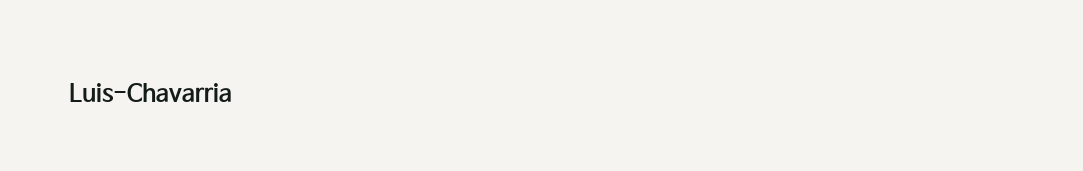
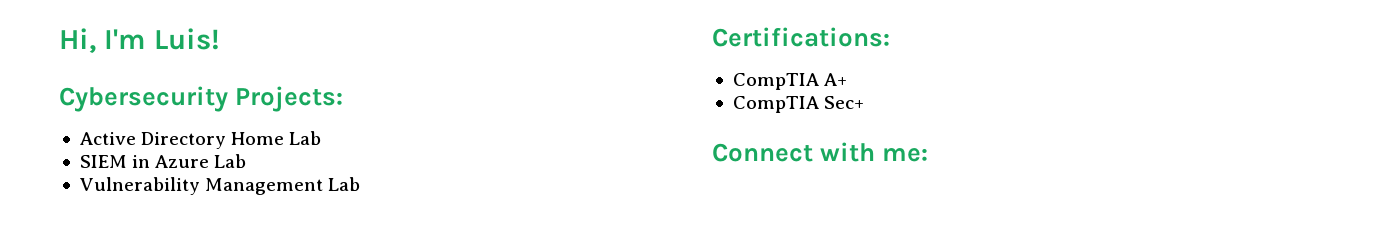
[69,83,232,103] Luis-Chavarria -> [59,28,220,53] [59,86,344,112] [79,131,322,149] [79,154,247,168] [79,177,361,195] [712,27,890,47] [732,73,848,90] [732,96,865,113] [712,142,929,162] Hi, I'm Luis! // Cybersecurity Projects: // Active Directory Home Lab // SIEM in Azure Lab // Vulnerability Management Lab // Certifications: // CompTIA A+ // CompTIA Sec+ // Connect with me:

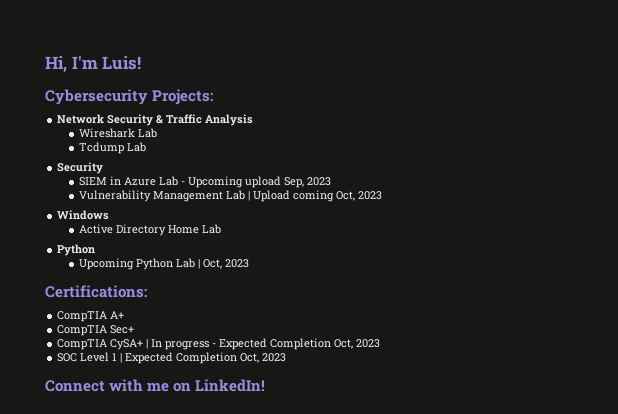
[79,131,322,149] [79,154,247,168] [79,177,361,195] Active Directory Home Lab // SIEM in Azure Lab // Vulnerability Management Lab -> [57,114,254,126] [78,128,157,138] [78,142,146,154] [57,162,104,174] [78,176,331,188] [78,190,382,202] [57,210,110,220] [78,224,221,236] [57,244,96,256] [78,258,249,270] Network Security & Traffic Analysis // Wireshark Lab // Tcdump Lab // Security // SIEM in Azure Lab - Upcoming upload Sep, 2023 // Vulnerability Management Lab | Upload coming Oct, 2023 // Windows // Active Directory Home Lab // Python // Upcoming Python Lab | Oct, 2023
(865, 102) none -> [57,338,381,350] [57,352,287,364] // CompTIA CySA+ | In progress - Expected Completion Oct, 2023 // SOC Level 1 | Expected Completion Oct, 2023
[882,148,929,162] me: -> [147,379,266,392] me on LinkedIn!

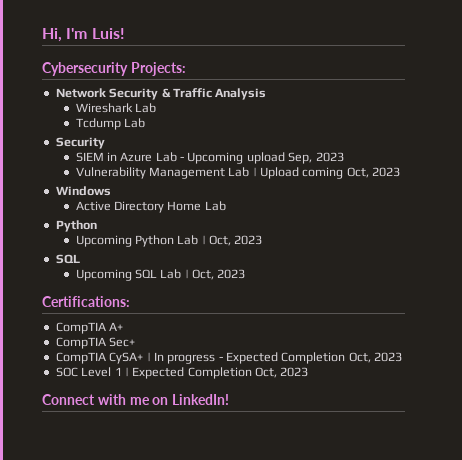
(249, 263) none -> [55,254,80,264] [75,269,246,281] // SQL // Upcoming SQL Lab | Oct, 2023

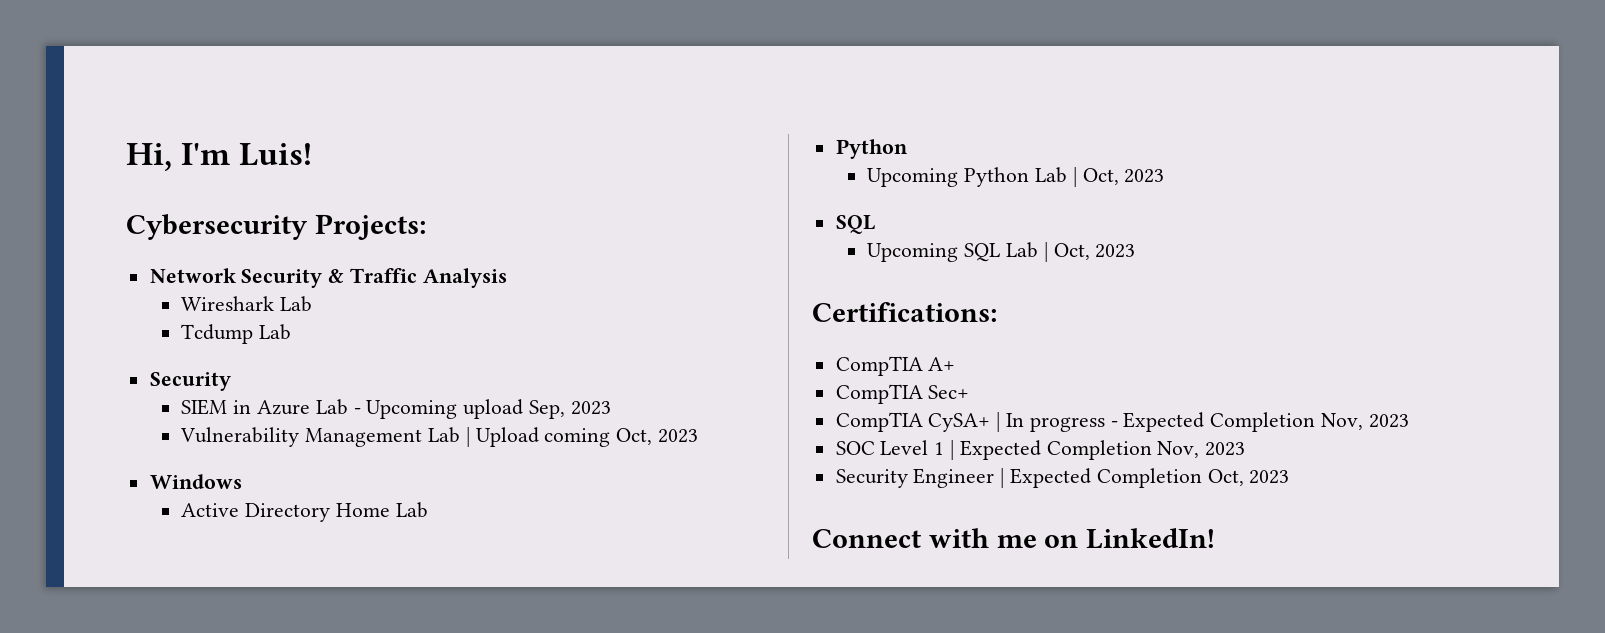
[348,352,371,363] Oct, -> [1321,413,1364,430] Nov,
(252, 373) none -> [1157,441,1246,458] [835,468,1202,488] Nov, 2023 // Security Engineer | Expected Completion

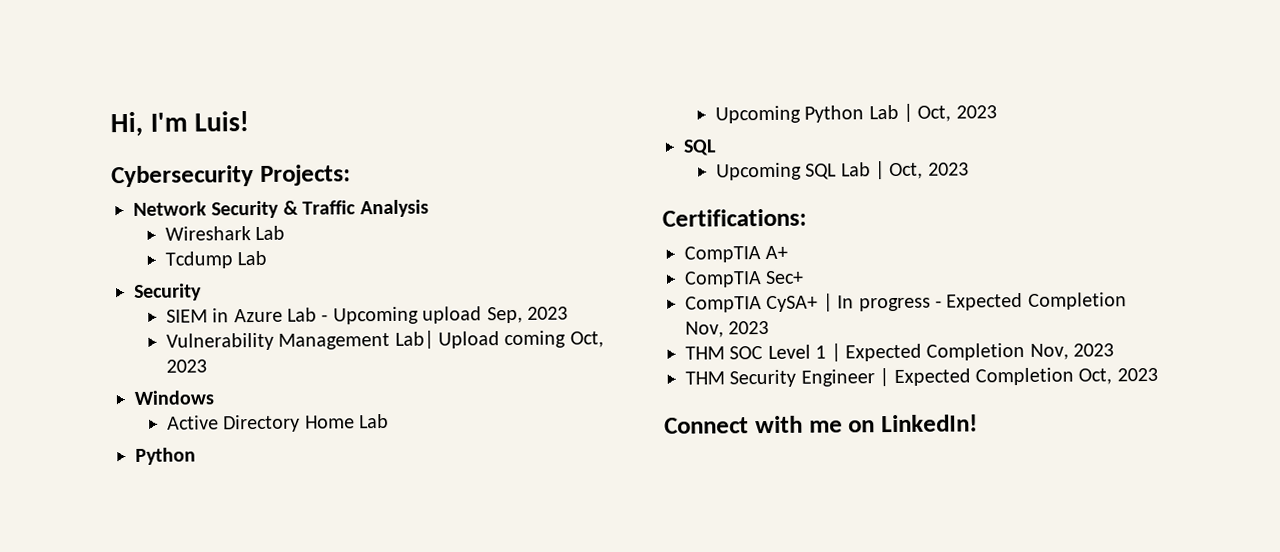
[427,427,470,447] Lab | -> [394,330,434,349] Lab|
(1409, 421) none -> [685,346,725,360] THM
(1246, 449) none -> [685,371,725,385] THM

